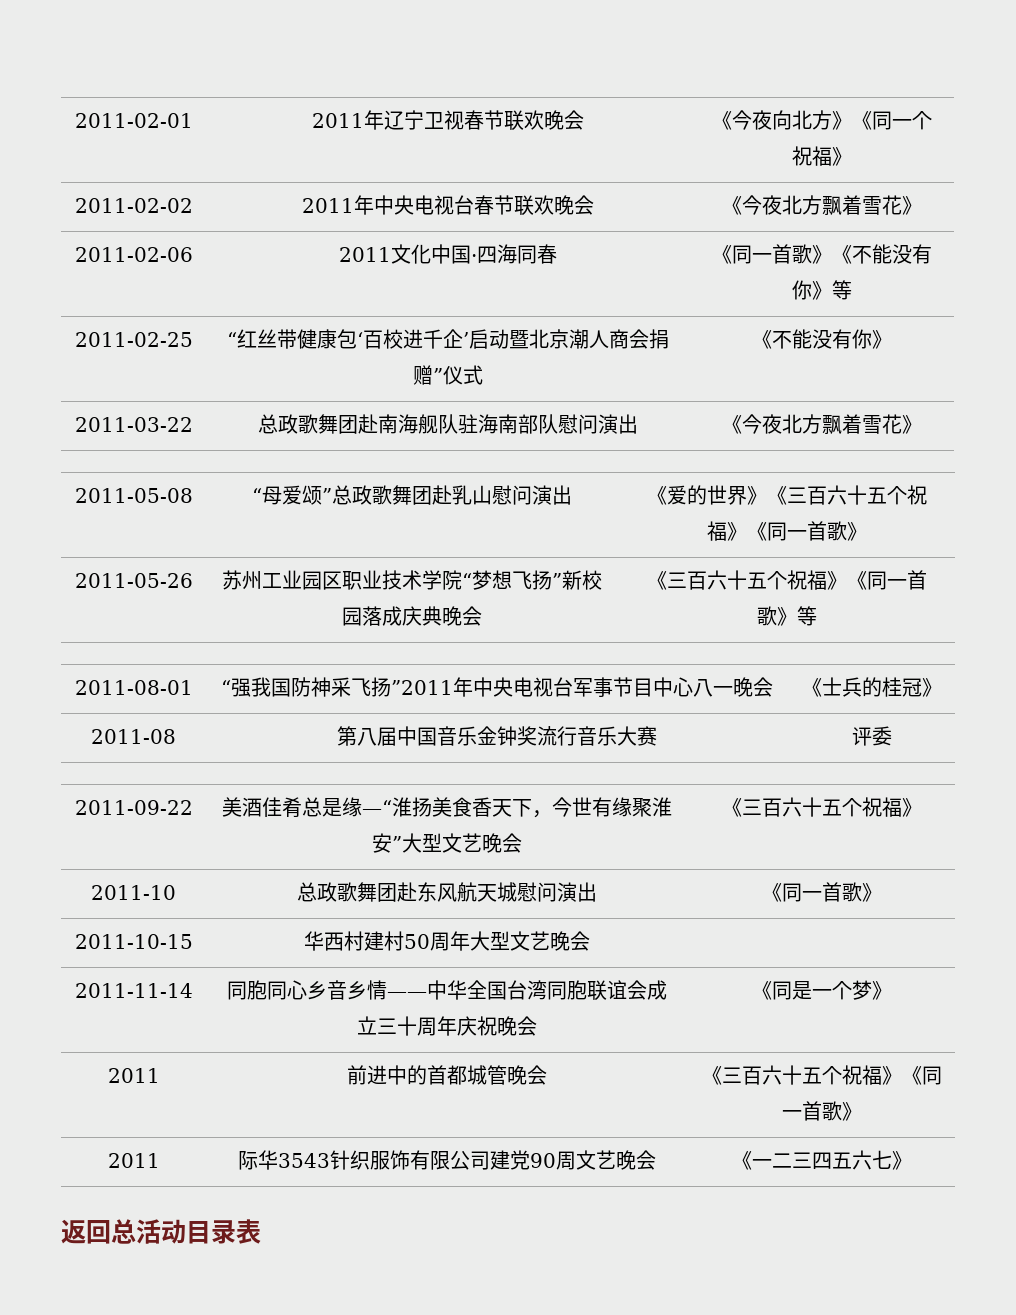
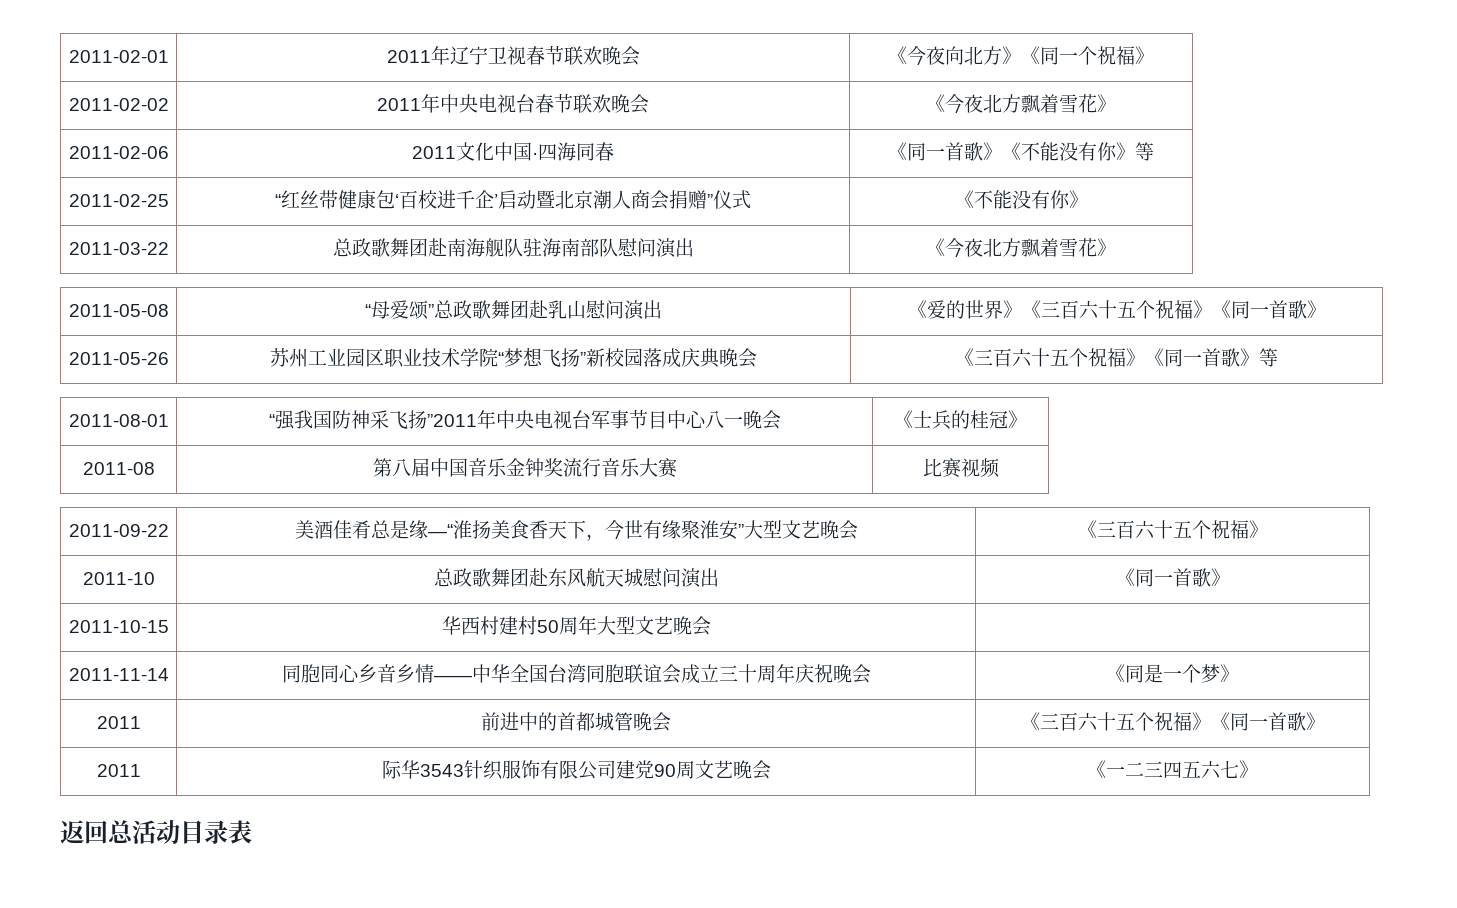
[851,726,892,746] 评委 -> [922,458,1000,478] 比赛视频

